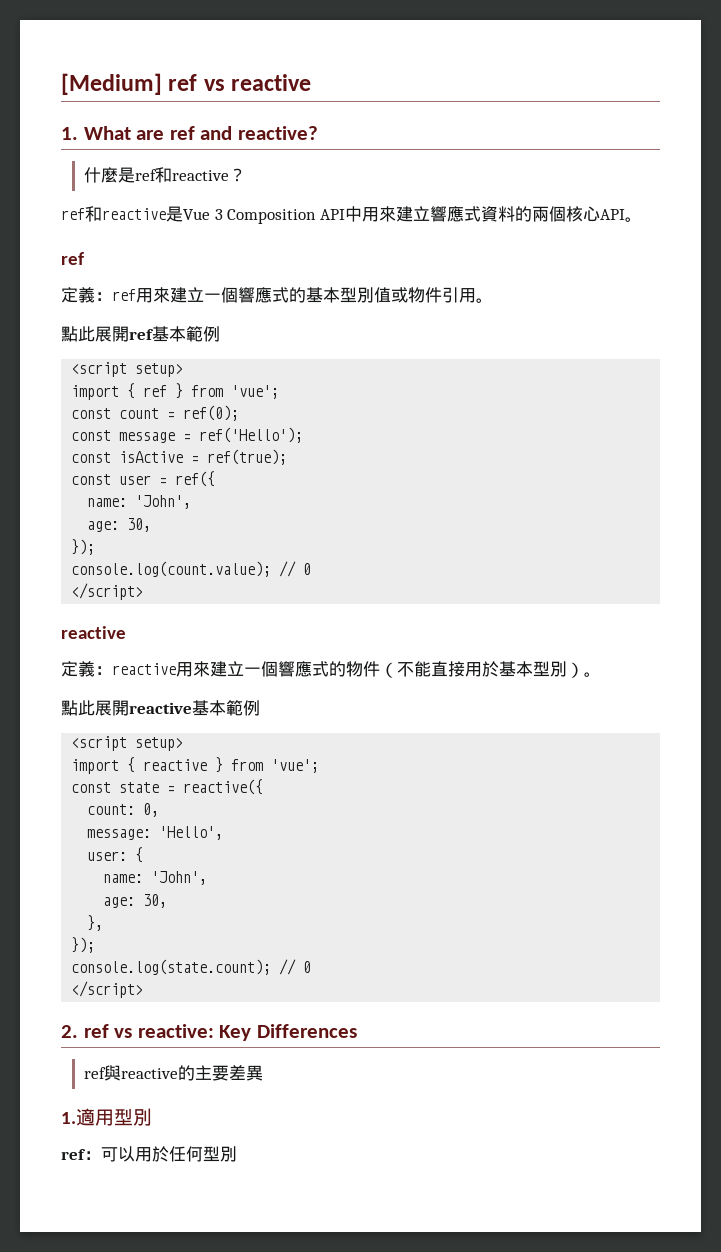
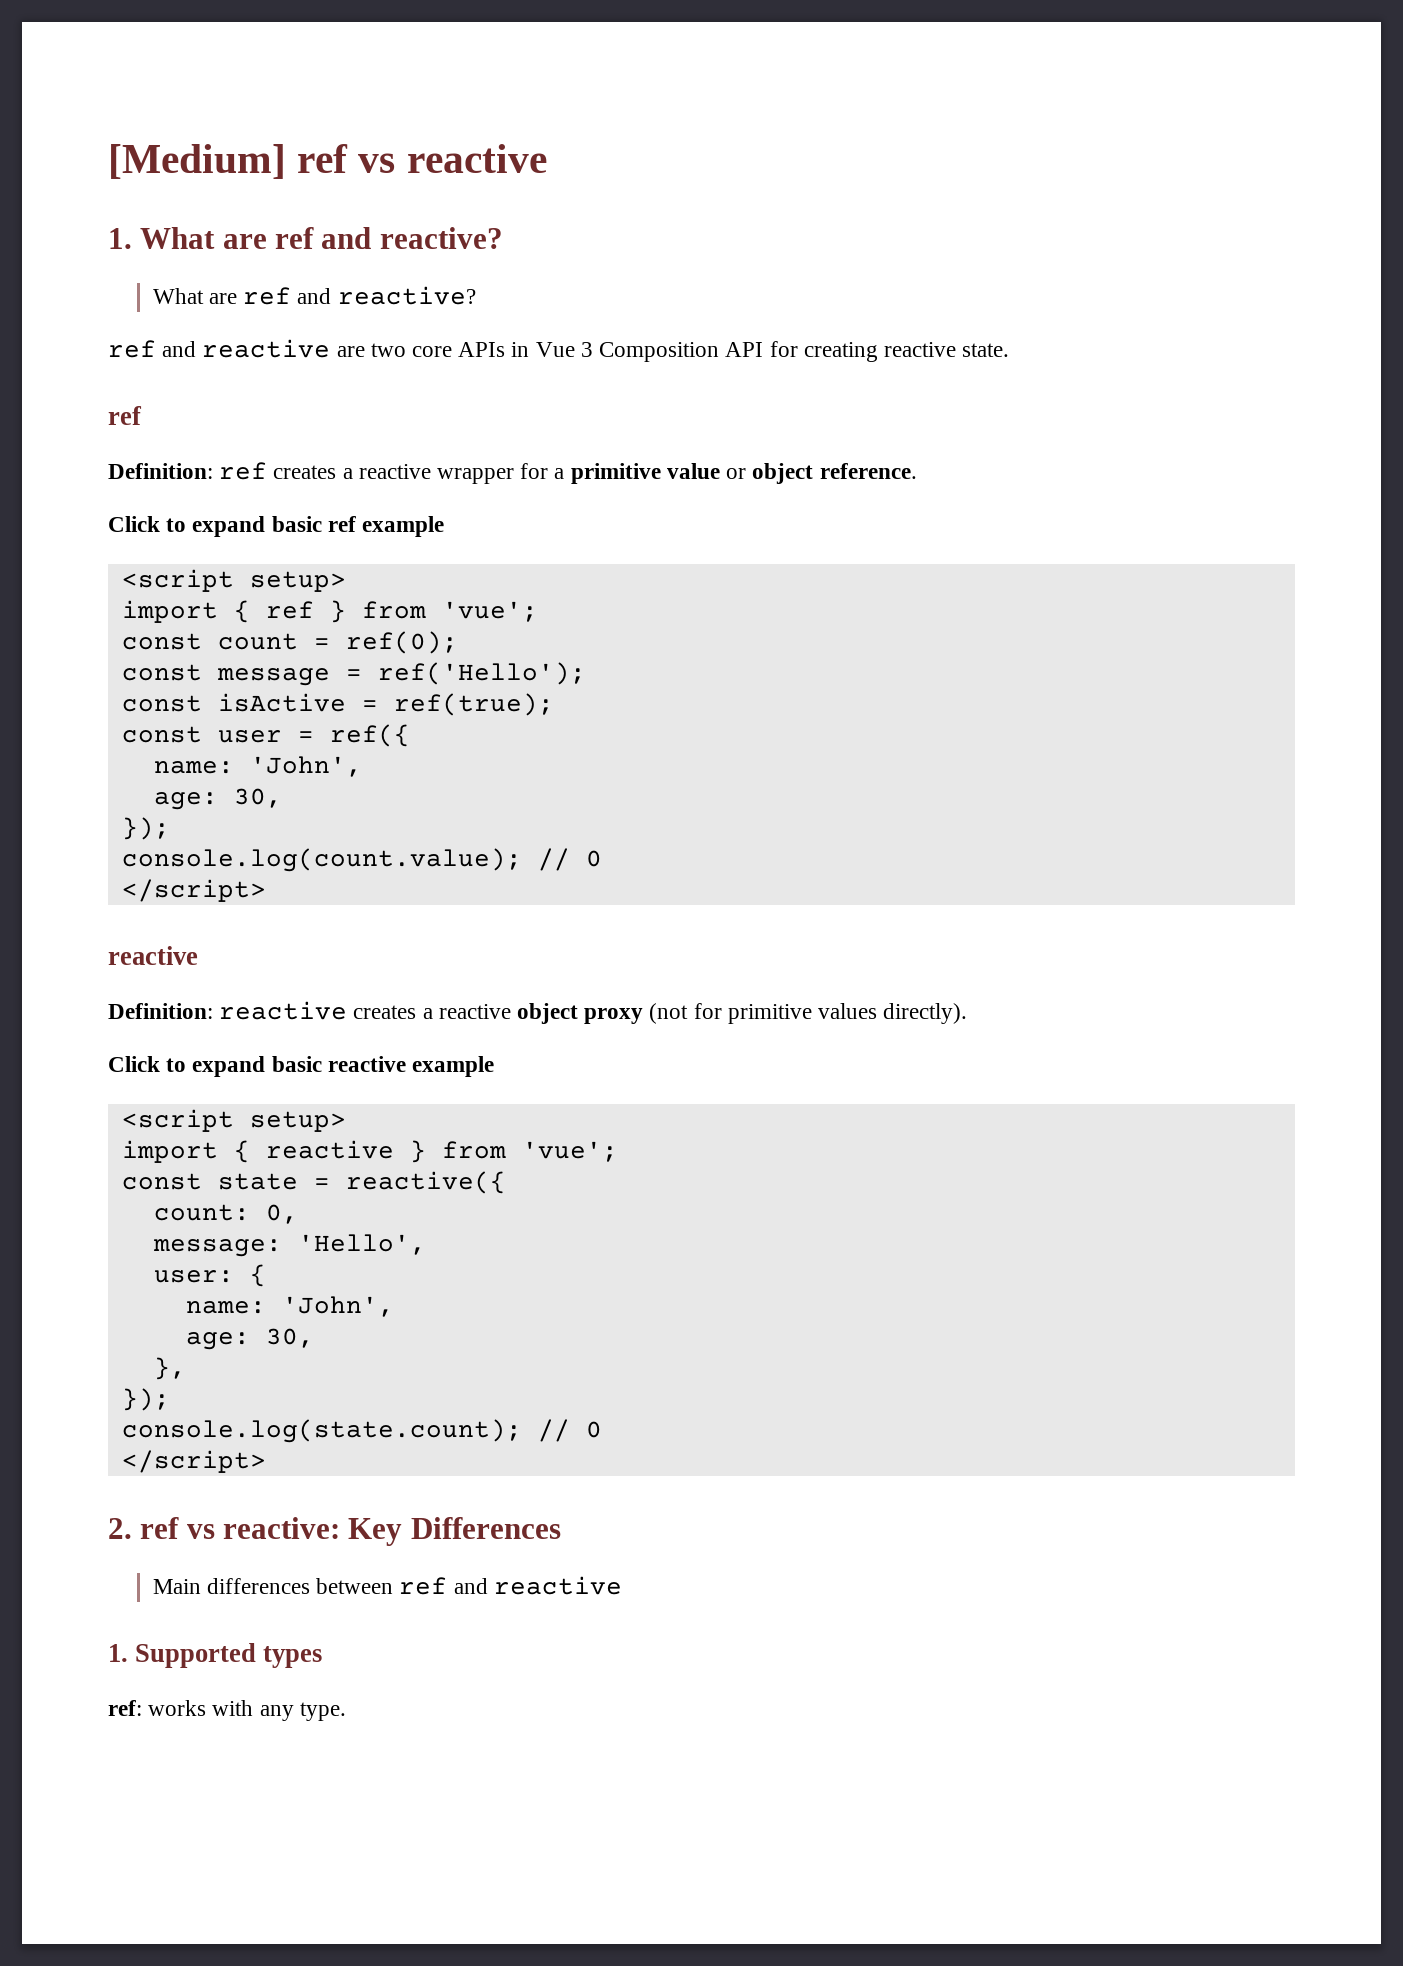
[84,167,247,183] [61,206,642,224] [61,252,84,265] [61,287,493,303] [61,326,220,342] 什麼是ref和reactive？ // ref和reactive是Vue 3 Composition API中用來建立響應式資料的兩個核心API。 // ref // 定義：ref用來建立一個響應式的基本型別值或物件引用。 // 點此展開ref基本範例 -> [152,286,476,305] [108,339,1010,362] [108,406,142,425] [108,462,917,484] [108,516,445,537] What are ref and reactive? // ref and reactive are two core APIs in Vue 3 Composition API for creating reactive state. // ref // Definition: ref creates a reactive wrapper for a primitive value or object reference. // Click to expand basic ref example
[61,661,601,678] [61,700,260,716] 定義：reactive用來建立一個響應式的物件（不能直接用於基本型別）。 // 點此展開reactive基本範例 -> [108,1001,968,1024] [108,1056,495,1077] Definition: reactive creates a reactive object proxy (not for primitive values directly). // Click to expand basic reactive example
[84,1065,264,1081] [61,1108,152,1126] [61,1146,237,1162] ref與reactive的主要差異 // 1.適用型別 // ref：可以用於任何型別 -> [152,1576,622,1595] [108,1643,323,1668] [108,1700,346,1721] Main differences between ref and reactive // 1. Supported types // ref: works with any type.

